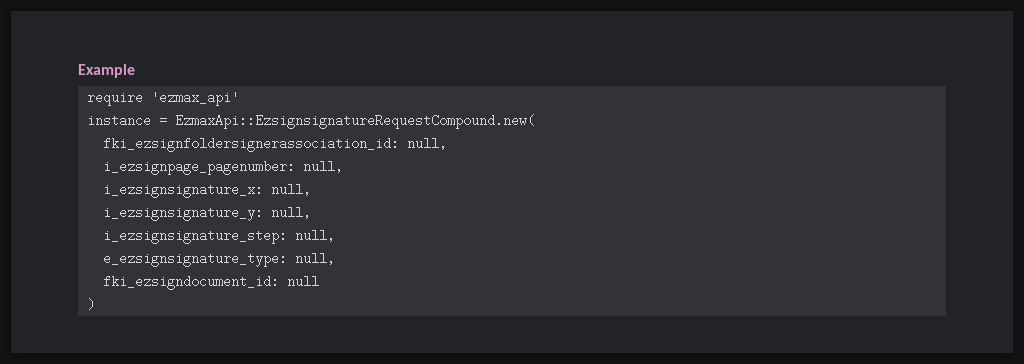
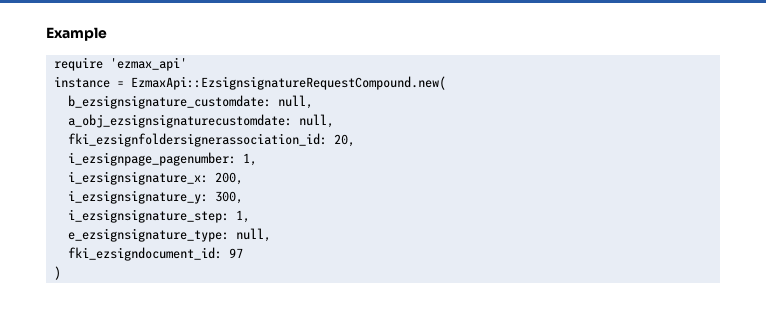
[102,137,447,152] [102,160,343,175] fki_ezsignfoldersignerassociation_id: null, // i_ezsignpage_pagenumber: null, -> [67,95,313,109] [67,114,334,128] [67,133,355,147] [67,152,257,166] b_ezsignsignature_customdate: null, // a_obj_ezsignsignaturecustomdate: null, // fki_ezsignfoldersignerassociation_id: 20, // i_ezsignpage_pagenumber: 1,
[270,183,311,196] null, -> [214,172,243,185] 200,
[270,206,311,219] null, -> [214,191,243,204] 300,
[294,229,335,242] null, -> [235,210,250,223] 1,
[286,276,319,286] null -> [228,248,243,258] 97

